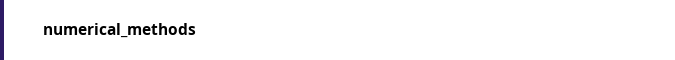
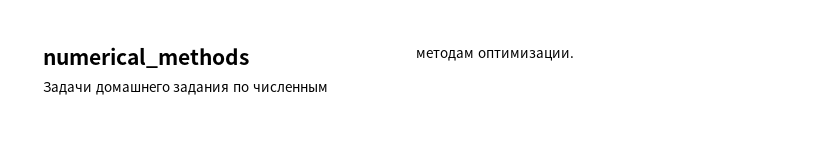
(196, 30) none -> [43,82,328,95] [416,50,574,61] // Задачи домашнего задания по численным методам оптимизации.

